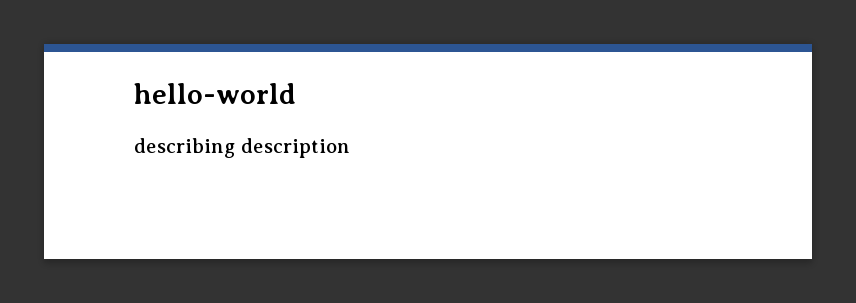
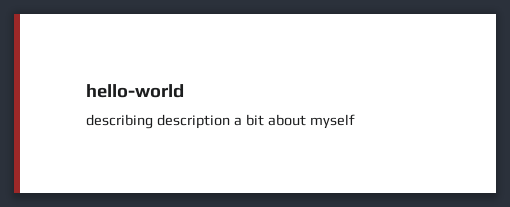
(350, 148) none -> [233,114,355,129] a bit about myself

